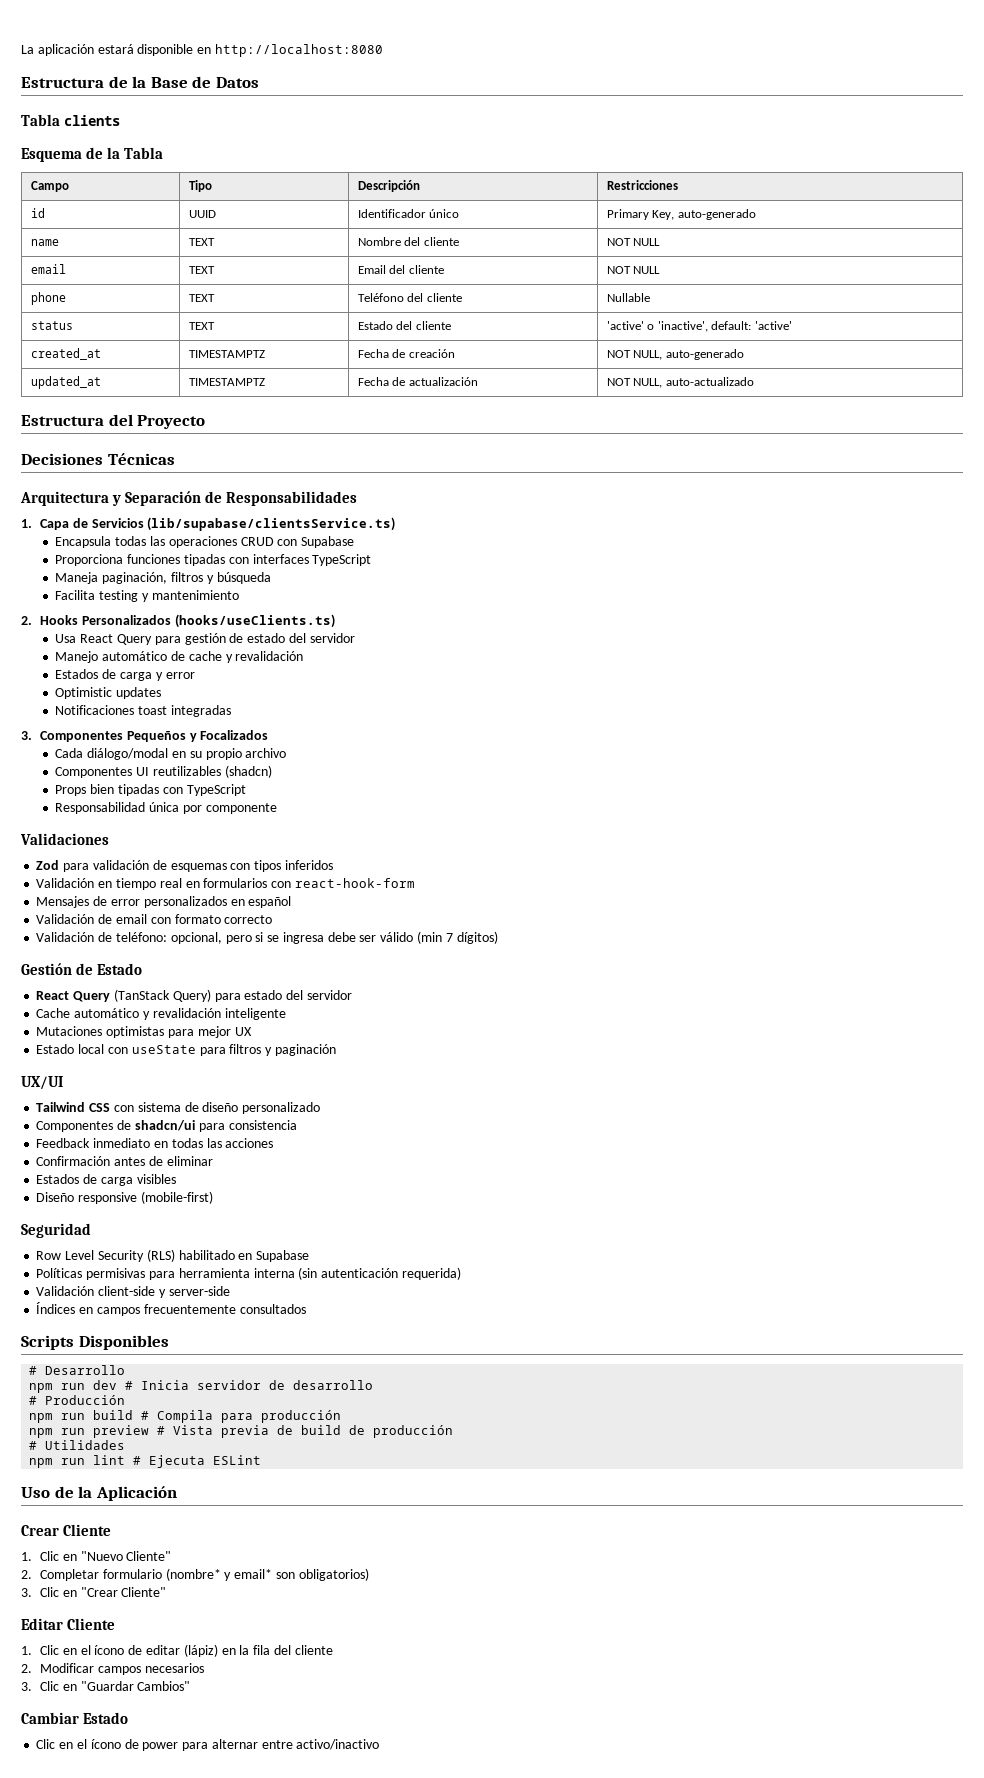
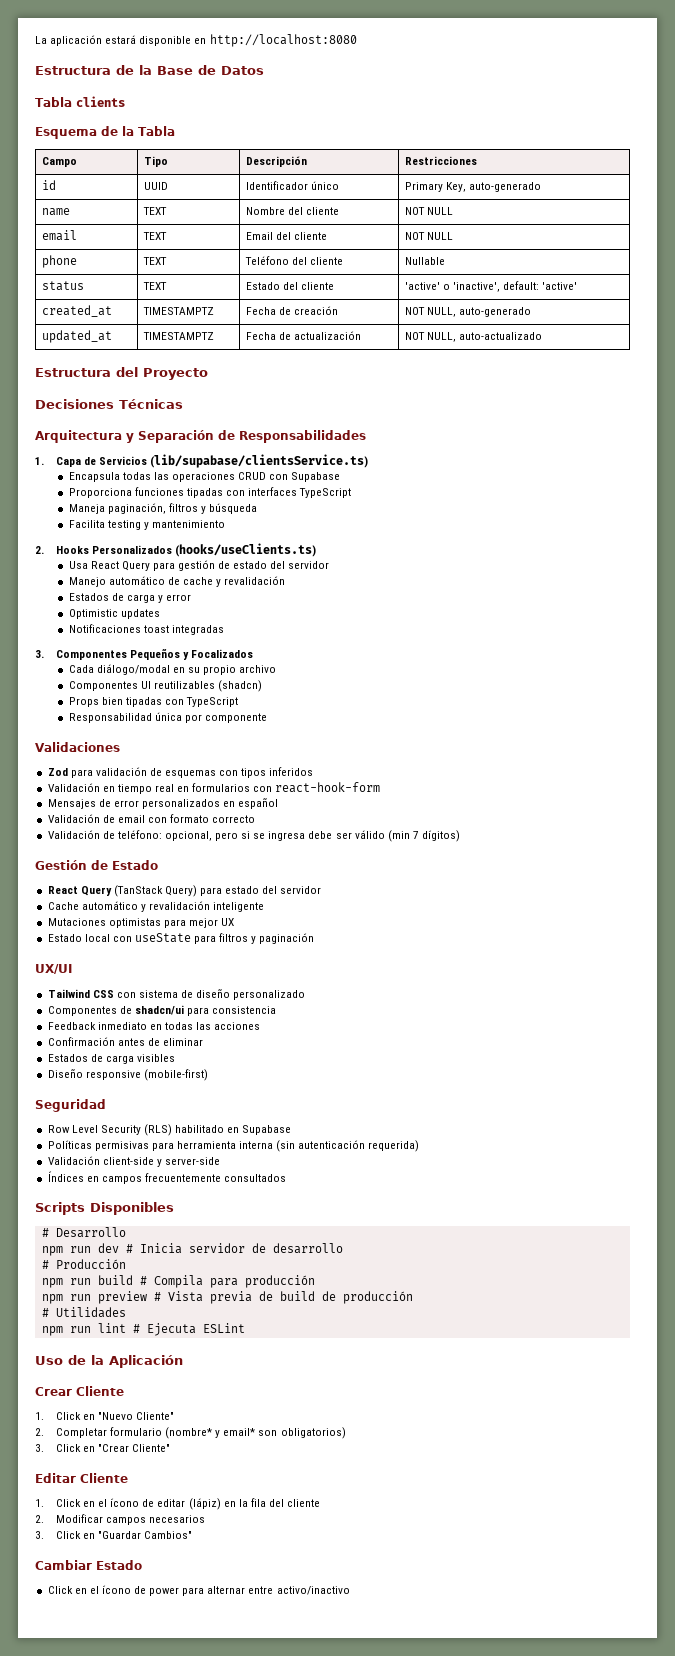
[40,1551,60,1561] Clic -> [55,1412,81,1420] Click
[40,1587,60,1597] Clic -> [55,1444,81,1452] Click
[40,1645,60,1655] Clic -> [55,1499,81,1507] Click
[40,1681,60,1691] Clic -> [55,1531,81,1539] Click
[36,1739,56,1749] Clic -> [47,1586,73,1594] Click

